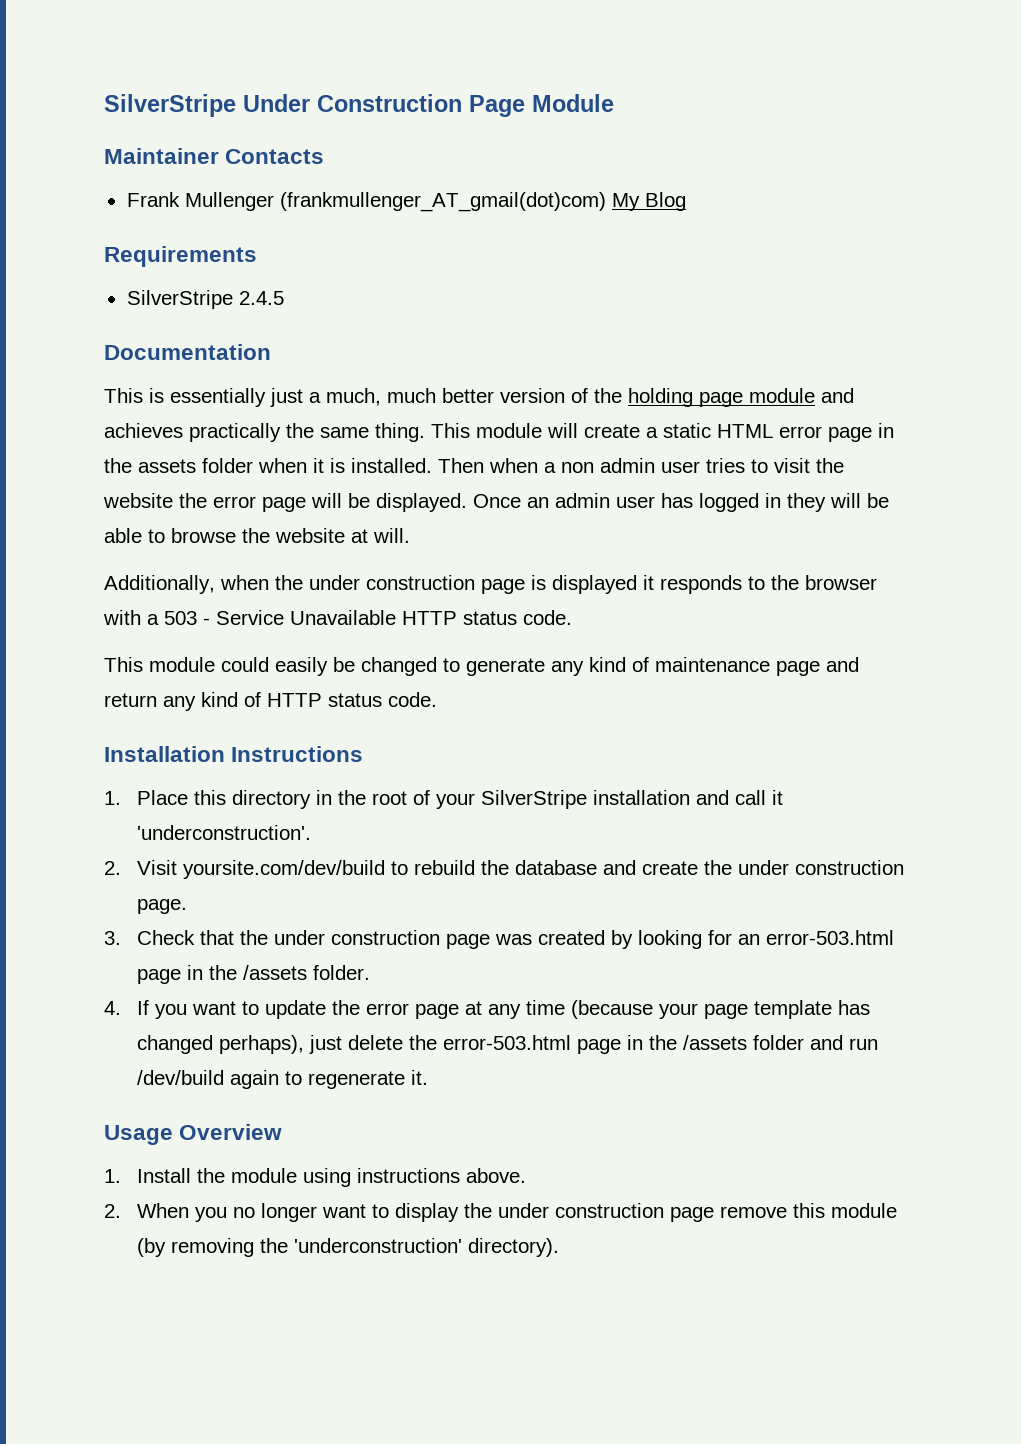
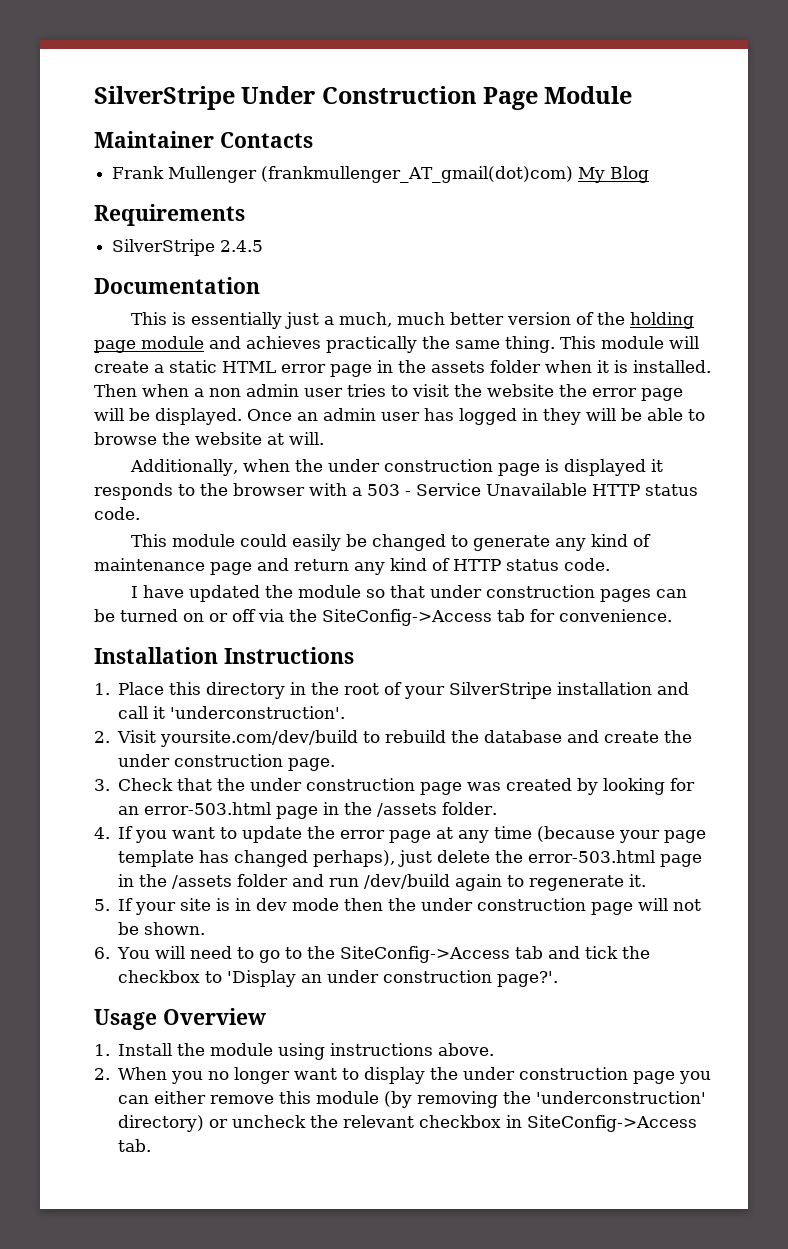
(437, 699) none -> [131,585,688,602] [94,609,672,626] // I have updated the module so that under construction pages can be turned on or off via the SiteConfig->Access tab for convenience.
(429, 1077) none -> [94,898,702,915] [118,922,206,935] [94,946,651,963] [118,970,559,987] // 5. If your site is in dev mode then the under construction page will not be shown. // 6. You will need to go to the SiteConfig->Access tab and tick the checkbox to 'Display an under construction page?'.
(715, 1214) none -> [679,1071,712,1084] [118,1091,207,1104] you can either
[468,1238,560,1257] directory). -> [118,1115,698,1132] [118,1139,152,1152] directory) or uncheck the relevant checkbox in SiteConfig->Access tab.

